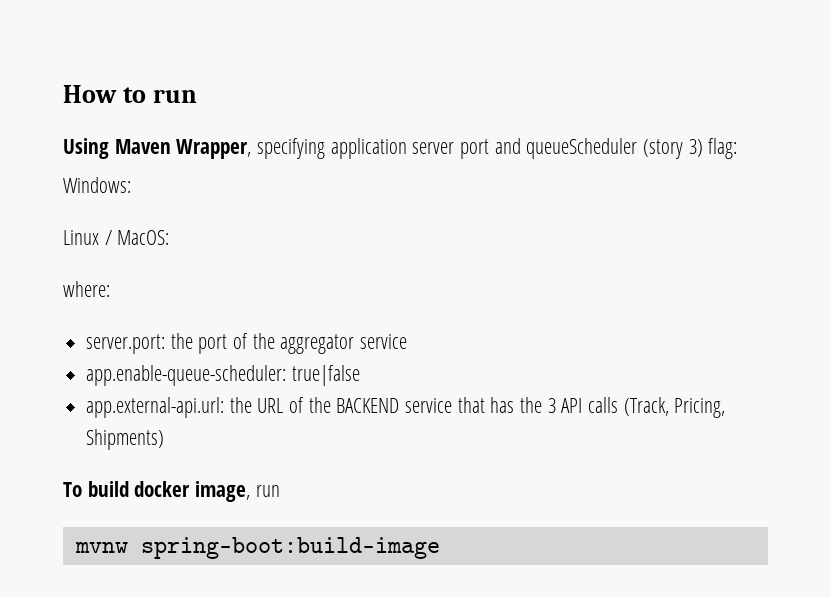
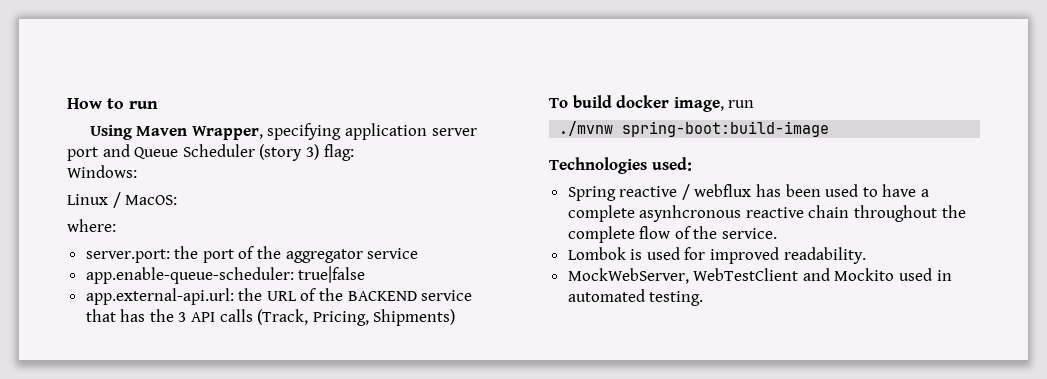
[526,138,638,159] queueScheduler -> [134,144,255,159] Queue Scheduler
[74,542,128,553] mvnw -> [559,121,614,136] ./mvnw
(440, 548) none -> [549,157,692,174] [567,184,930,201] [567,205,966,222] [567,226,778,243] [567,247,866,264] [567,268,952,284] [567,289,704,306] // Technologies used: // Spring reactive / webflux has been used to have a complete asynhcronous reactive chain throughout the complete flow of the service. // Lombok is used for improved readability. // MockWebServer, WebTestClient and Mockito used in automated testing.

